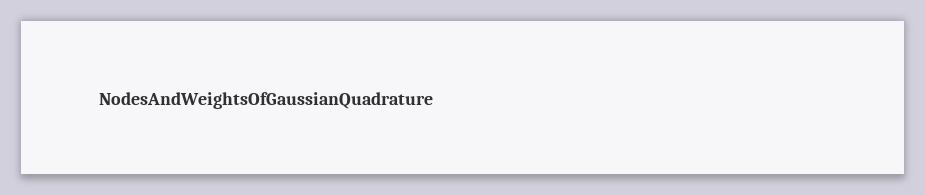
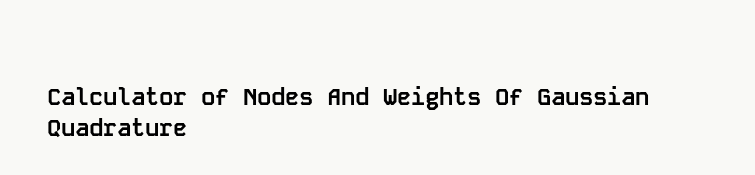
[99,92,433,109] NodesAndWeightsOfGaussianQuadrature -> [47,86,649,110] [47,118,187,138] Calculator of Nodes And Weights Of Gaussian Quadrature

